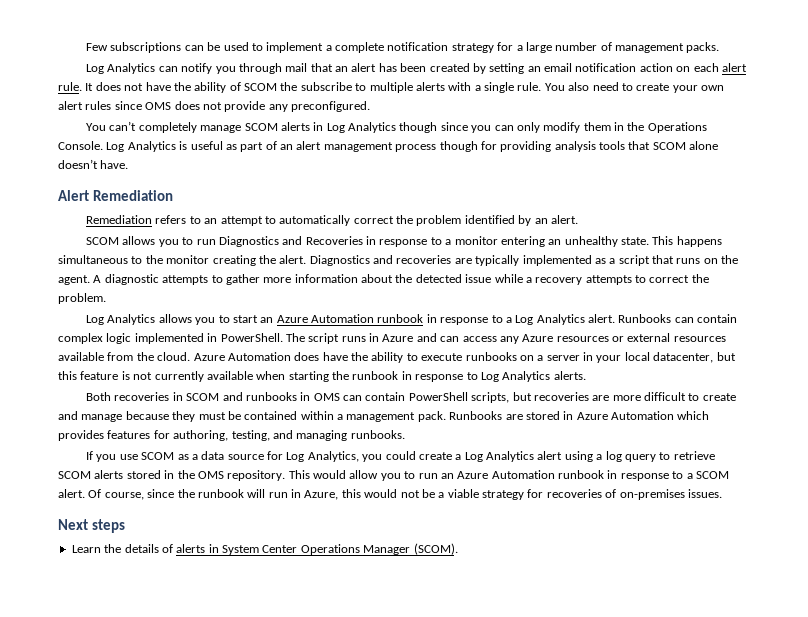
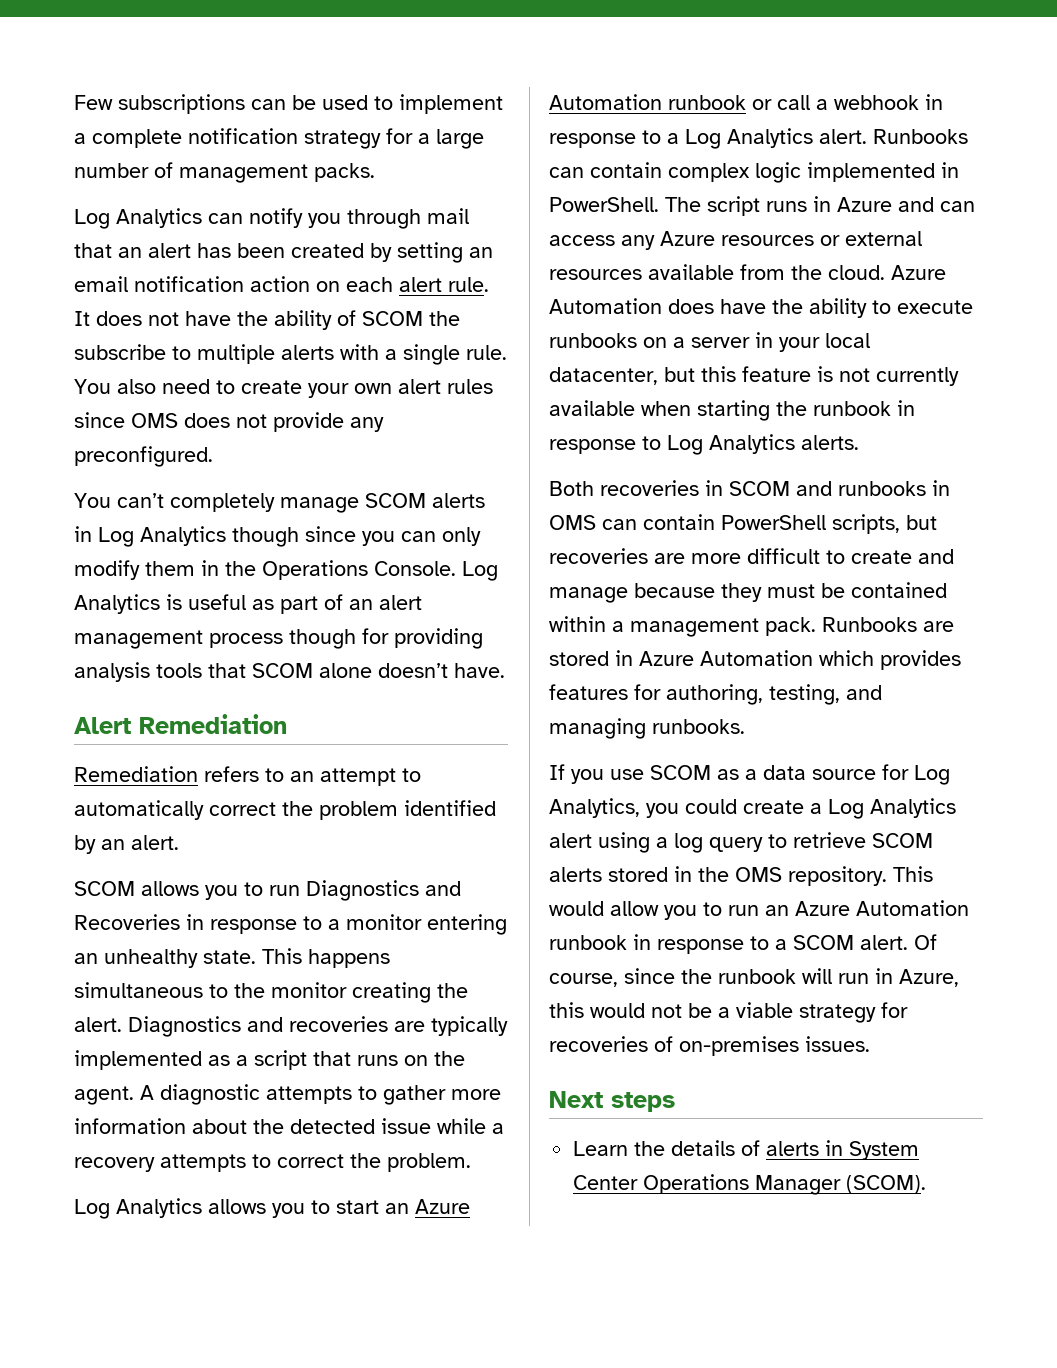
(424, 318) none -> [752,95,919,110] or call a webhook

